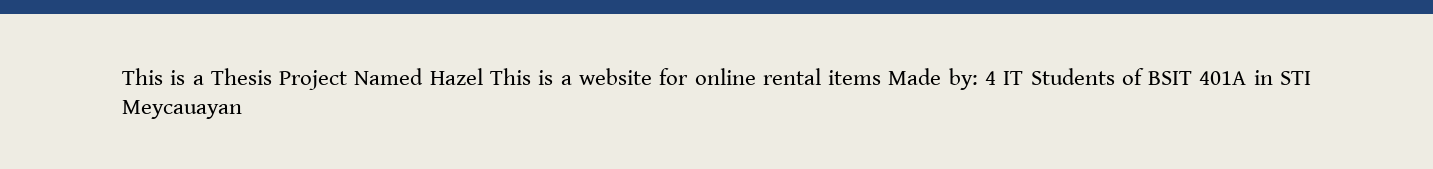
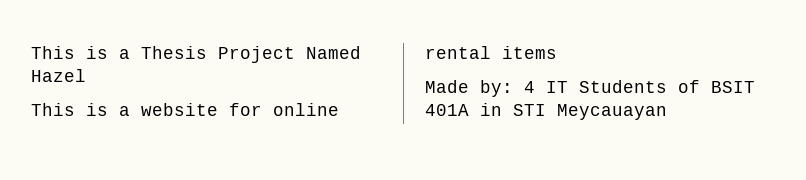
(483, 76) none -> (86, 75) //
(882, 77) none -> (557, 52) //

